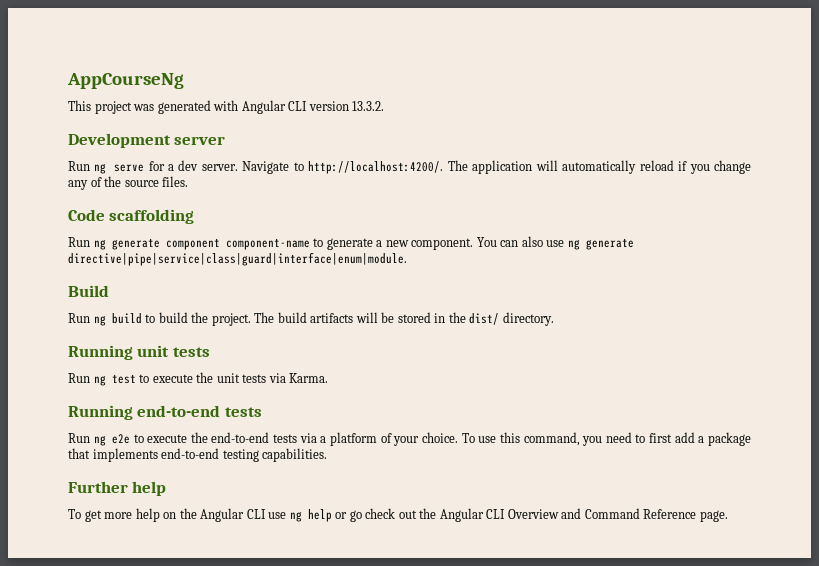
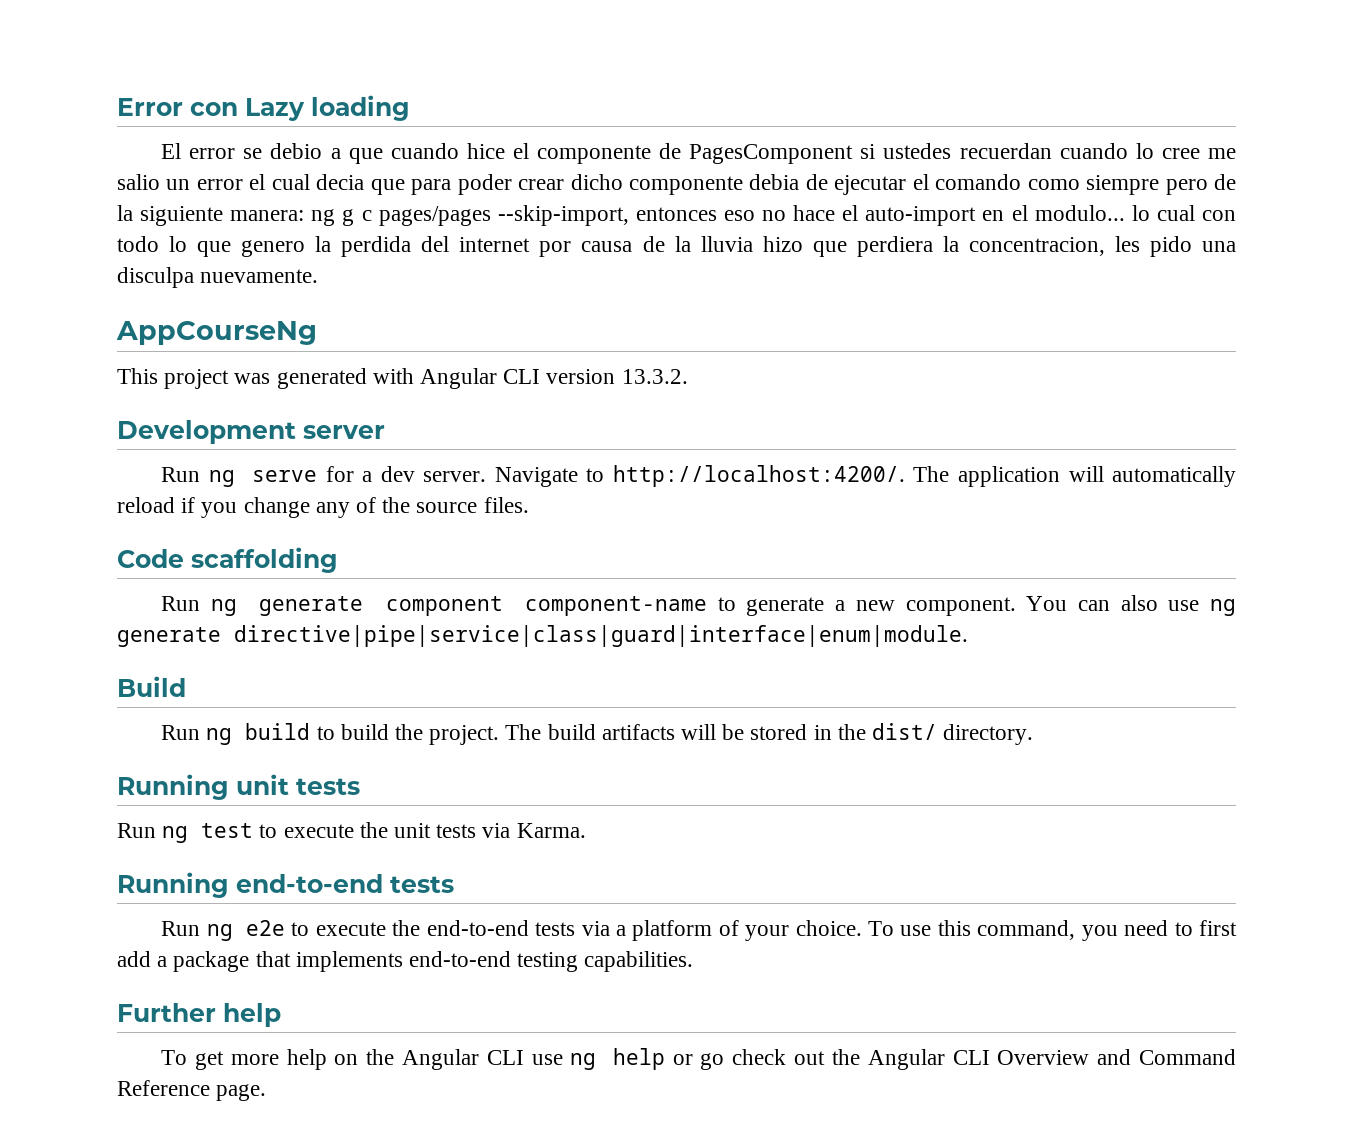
(67, 81) none -> [117,95,410,121] [161,143,1237,164] [117,174,1237,195] [117,205,1236,226] [117,236,1236,257] [117,267,319,288] Error con Lazy loading // El error se debio a que cuando hice el componente de PagesComponent si ustedes recuerdan cuando lo cree me salio un error el cual decia que para poder crear dicho componente debia de ejecutar el comando como siempre pero de la siguiente manera: ng g c pages/pages --skip-import, entonces eso no hace el auto-import en el modulo... lo cual con todo lo que genero la perdida del internet por causa de la lluvia hizo que perdiera la concentracion, les pido una disculpa nuevamente. //

